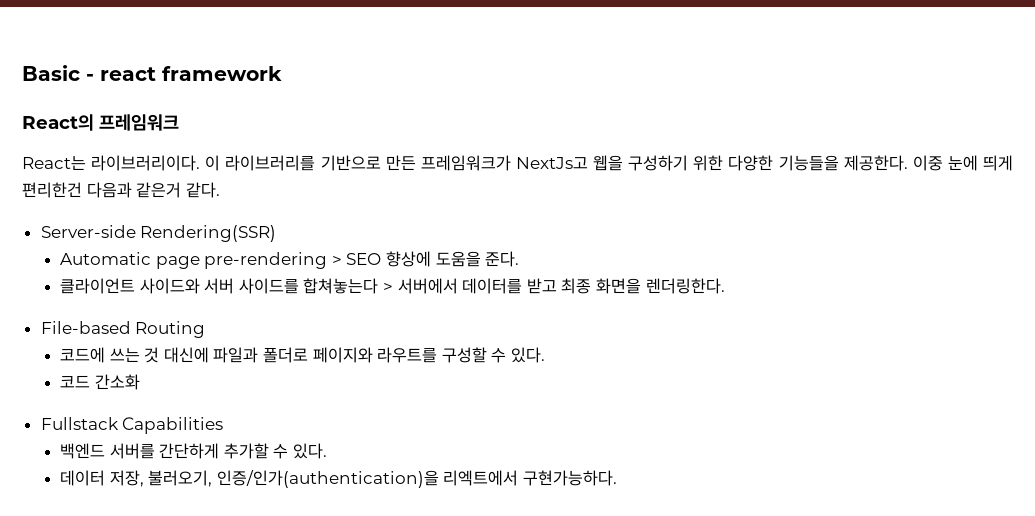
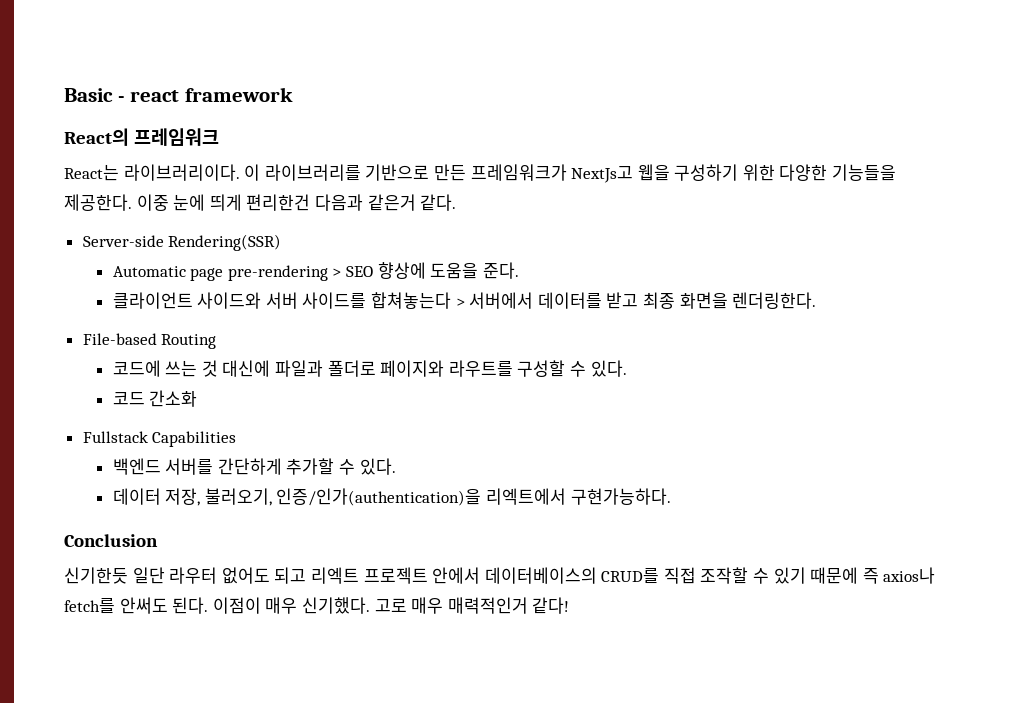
(617, 478) none -> [64,534,158,547] [64,567,936,584] [64,597,570,614] // Conclusion // 신기한듯 일단 라우터 없어도 되고 리엑트 프로젝트 안에서 데이터베이스의 CRUD를 직접 조작할 수 있기 때문에 즉 axios나 fetch를 안써도 된다. 이점이 매우 신기했다. 고로 매우 매력적인거 같다!

